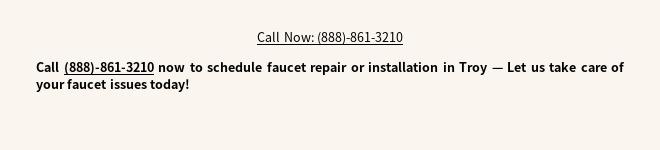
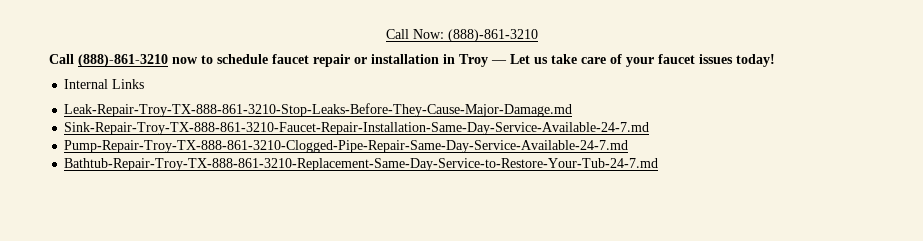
(191, 85) none -> [64,79,145,89] [64,103,573,117] [64,122,650,135] [64,140,629,153] [64,158,659,171] // Internal Links // Leak-Repair-Troy-TX-888-861-3210-Stop-Leaks-Before-They-Cause-Major-Damage.md // Sink-Repair-Troy-TX-888-861-3210-Faucet-Repair-Installation-Same-Day-Service-Available-24-7.md // Pump-Repair-Troy-TX-888-861-3210-Clogged-Pipe-Repair-Same-Day-Service-Available-24-7.md // Bathtub-Repair-Troy-TX-888-861-3210-Replacement-Same-Day-Service-to-Restore-Your-Tub-24-7.md

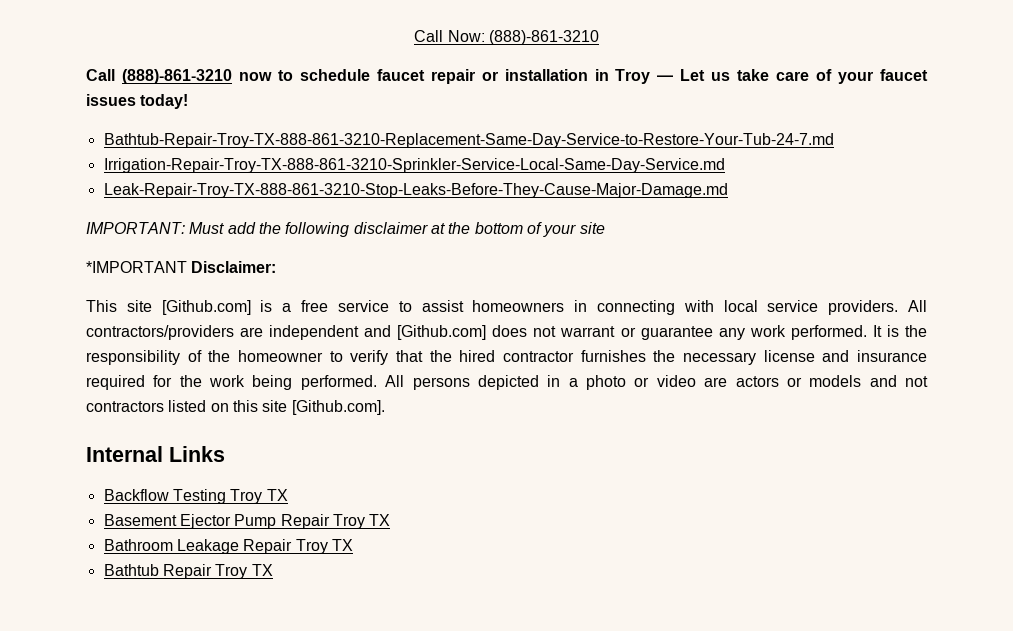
[64,79,145,89] [64,103,573,117] [64,122,650,135] [64,140,629,153] [64,158,659,171] Internal Links // Leak-Repair-Troy-TX-888-861-3210-Stop-Leaks-Before-They-Cause-Major-Damage.md // Sink-Repair-Troy-TX-888-861-3210-Faucet-Repair-Installation-Same-Day-Service-Available-24-7.md // Pump-Repair-Troy-TX-888-861-3210-Clogged-Pipe-Repair-Same-Day-Service-Available-24-7.md // Bathtub-Repair-Troy-TX-888-861-3210-Replacement-Same-Day-Service-to-Restore-Your-Tub-24-7.md -> [103,133,834,148] [103,158,725,173] [103,183,728,198] [86,222,605,237] [86,261,277,273] [86,300,927,315] [86,325,928,340] [86,350,927,365] [86,375,928,390] [86,400,385,415] [86,446,225,462] [103,489,288,504] [103,514,391,529] [103,539,353,554] [103,564,273,579] Bathtub-Repair-Troy-TX-888-861-3210-Replacement-Same-Day-Service-to-Restore-Your-Tub-24-7.md // Irrigation-Repair-Troy-TX-888-861-3210-Sprinkler-Service-Local-Same-Day-Service.md // Leak-Repair-Troy-TX-888-861-3210-Stop-Leaks-Before-They-Cause-Major-Damage.md // IMPORTANT: Must add the following disclaimer at the bottom of your site // *IMPORTANT Disclaimer: // This site [Github.com] is a free service to assist homeowners in connecting with local service providers. All contractors/providers are independent and [Github.com] does not warrant or guarantee any work performed. It is the responsibility of the homeowner to verify that the hired contractor furnishes the necessary license and insurance required for the work being performed. All persons depicted in a photo or video are actors or models and not contractors listed on this site [Github.com]. // Internal Links // Backflow Testing Troy TX // Basement Ejector Pump Repair Troy TX // Bathroom Leakage Repair Troy TX // Bathtub Repair Troy TX

